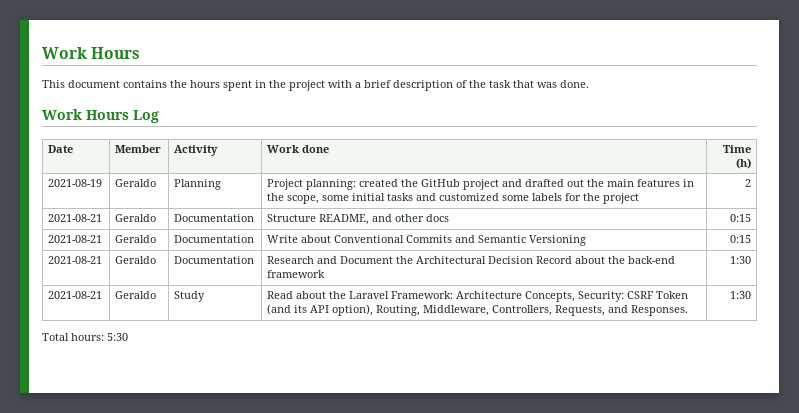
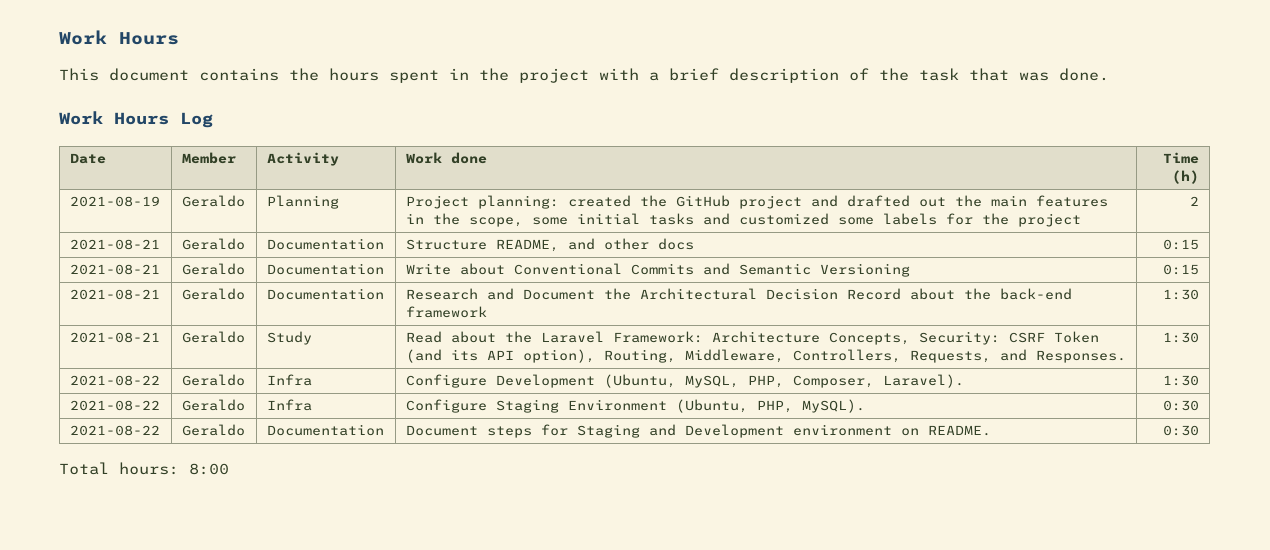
(751, 295) none -> [69,375,160,386] [181,374,245,386] [266,374,312,386] [405,374,964,388] [1163,375,1200,386] [69,400,160,411] [181,399,245,411] [266,399,312,411] [405,399,865,413] [1163,400,1200,411] [69,425,160,436] [181,424,245,436] [266,424,384,436] [405,424,991,438] [1163,425,1200,436] // 2021-08-22 | Geraldo | Infra | Configure Development (Ubuntu, MySQL, PHP, Composer, Laravel). | 1:30 // 2021-08-22 | Geraldo | Infra | Configure Staging Environment (Ubuntu, PHP, MySQL). | 0:30 // 2021-08-22 | Geraldo | Documentation | Document steps for Staging and Development environment on README. | 0:30
[107,333,128,341] 5:30 -> [189,463,229,475] 8:00

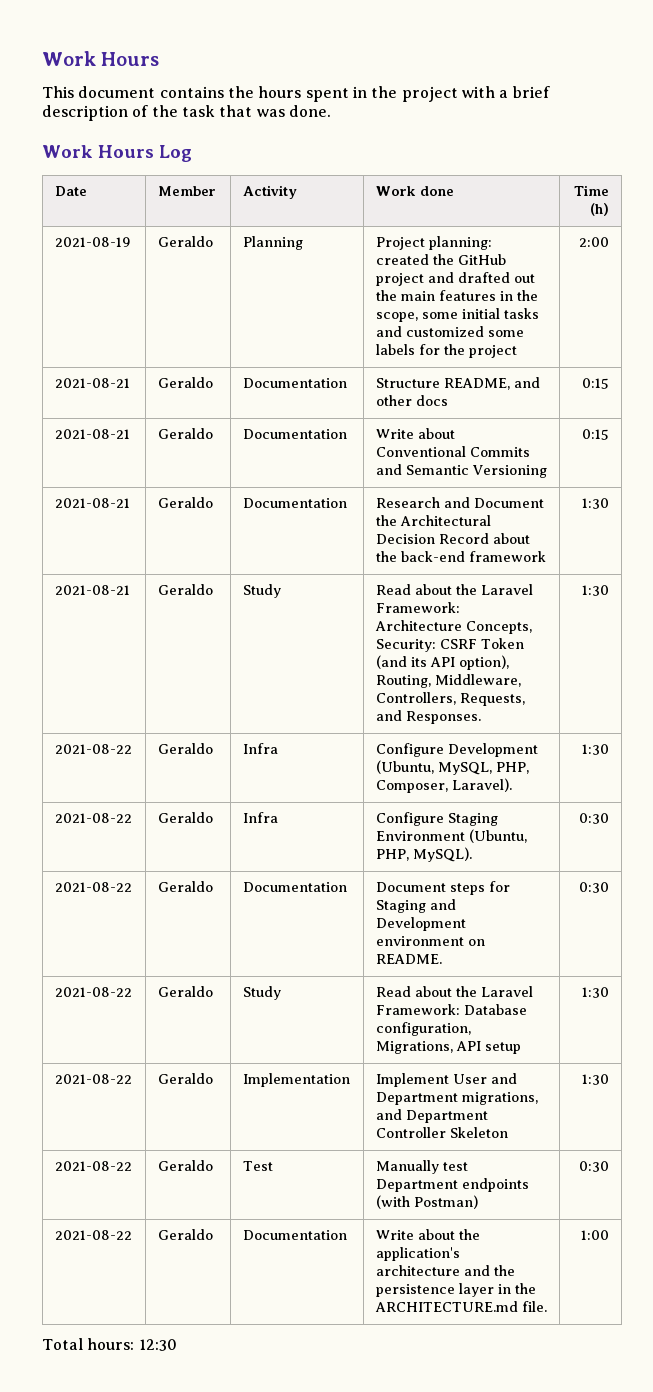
[1190,196,1200,206] 2 -> [579,237,610,247] 2:00
(1200, 430) none -> [54,987,132,997] [157,986,213,997] [242,986,281,1000] [375,986,533,997] [375,1004,527,1015] [375,1022,471,1036] [375,1041,521,1054] [582,987,610,998] [54,1074,132,1084] [157,1073,213,1084] [242,1073,350,1087] [375,1073,517,1087] [375,1092,538,1105] [375,1109,488,1123] [375,1127,508,1138] [582,1074,610,1085] [54,1161,132,1171] [157,1160,213,1171] [242,1161,273,1171] [375,1160,468,1174] [375,1178,529,1192] [375,1195,478,1209] [579,1161,610,1172] [54,1230,132,1240] [157,1229,213,1240] [242,1230,347,1240] [375,1229,480,1240] [375,1247,460,1261] [375,1265,515,1276] [375,1283,536,1297] [374,1301,547,1312] [581,1230,610,1240] // 2021-08-22 | Geraldo | Study | Read about the Laravel Framework: Database configuration, Migrations, API setup | 1:30 // 2021-08-22 | Geraldo | Implementation | Implement User and Department migrations, and Department Controller Skeleton | 1:30 // 2021-08-22 | Geraldo | Test | Manually test Department endpoints (with Postman) | 0:30 // 2021-08-22 | Geraldo | Documentation | Write about the application's architecture and the persistence layer in the ARCHITECTURE.md file. | 1:00
[189,463,229,475] 8:00 -> [138,1339,177,1351] 12:30

